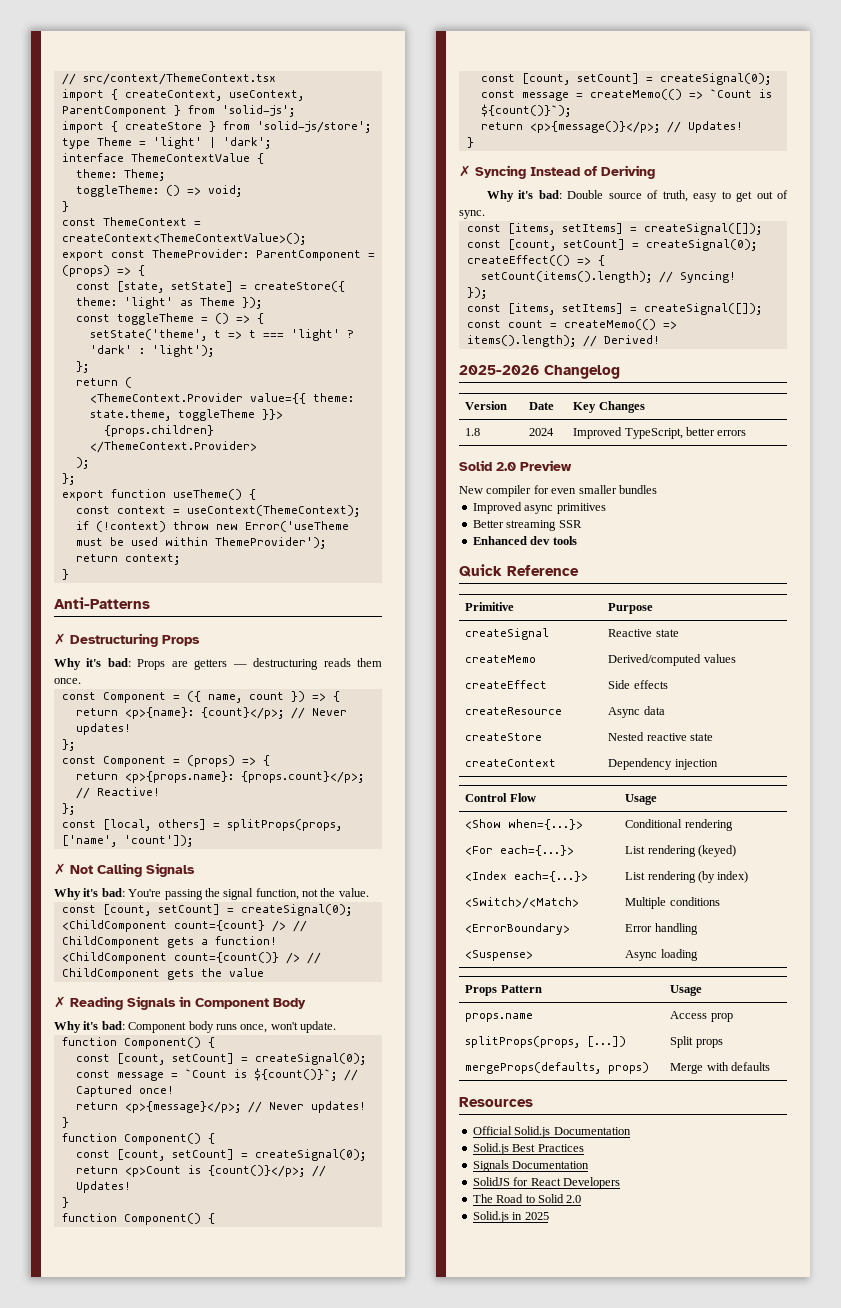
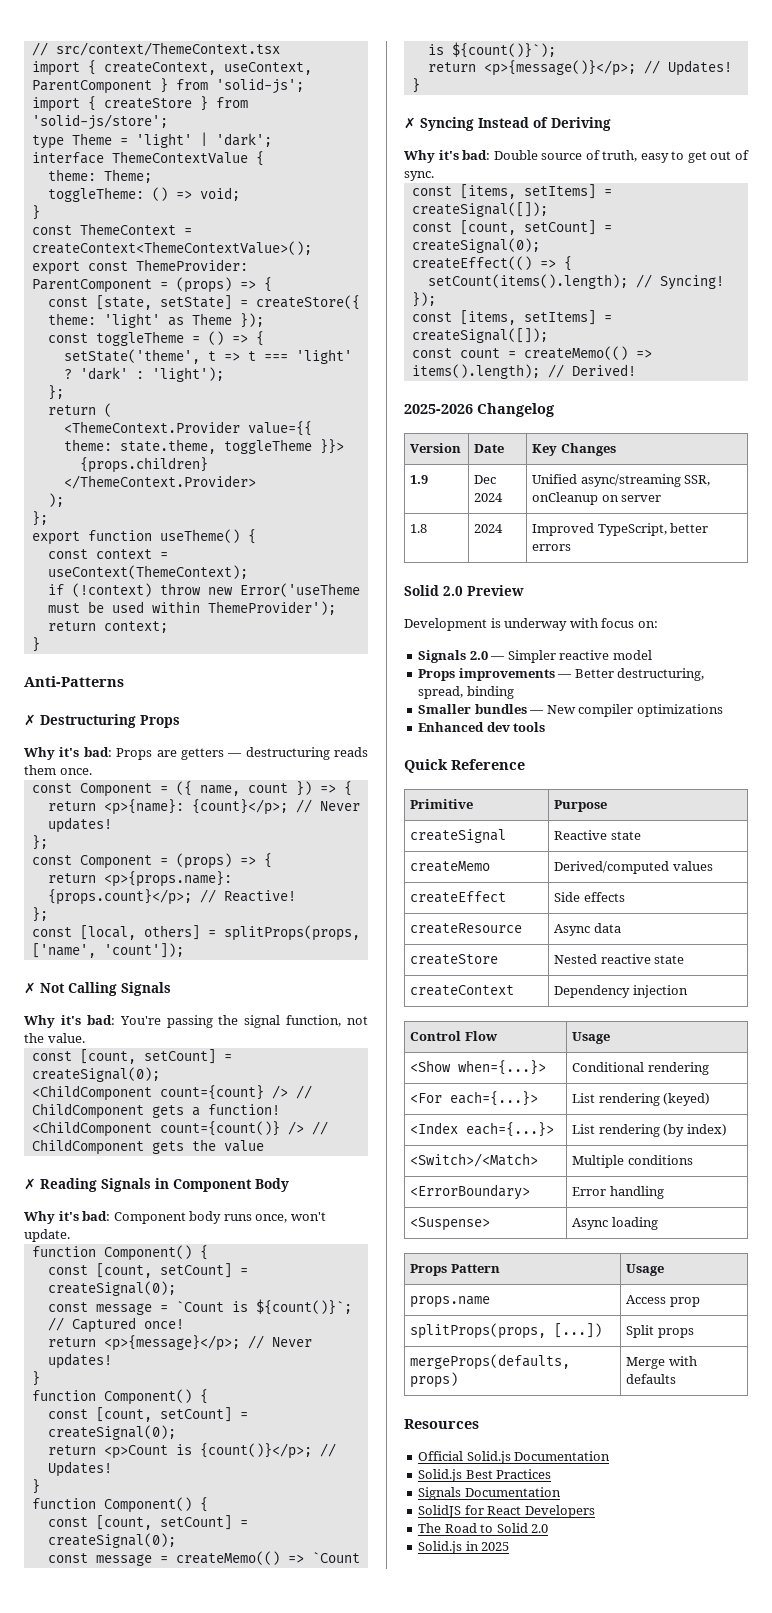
(645, 407) none -> [410,475,429,484] [474,475,497,484] [474,493,504,502] [532,474,711,487] [532,492,662,505] // 1.9 | Dec 2024 | Unified async/streaming SSR, onCleanup on server
[459,485,657,497] [472,502,606,514] [472,520,582,531] New compiler for even smaller bundles // Improved async primitives // Better streaming SSR -> [404,618,658,631] [418,650,652,663] [418,668,705,681] [418,686,514,699] [418,704,723,717] Development is underway with focus on: // Signals 2.0 — Simpler reactive model // Props improvements — Better destructuring, spread, binding // Smaller bundles — New compiler optimizations

